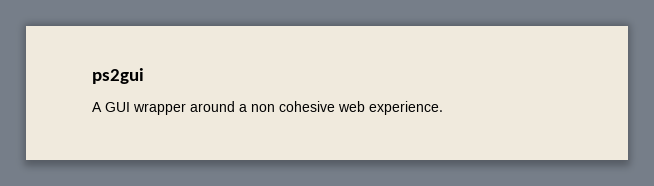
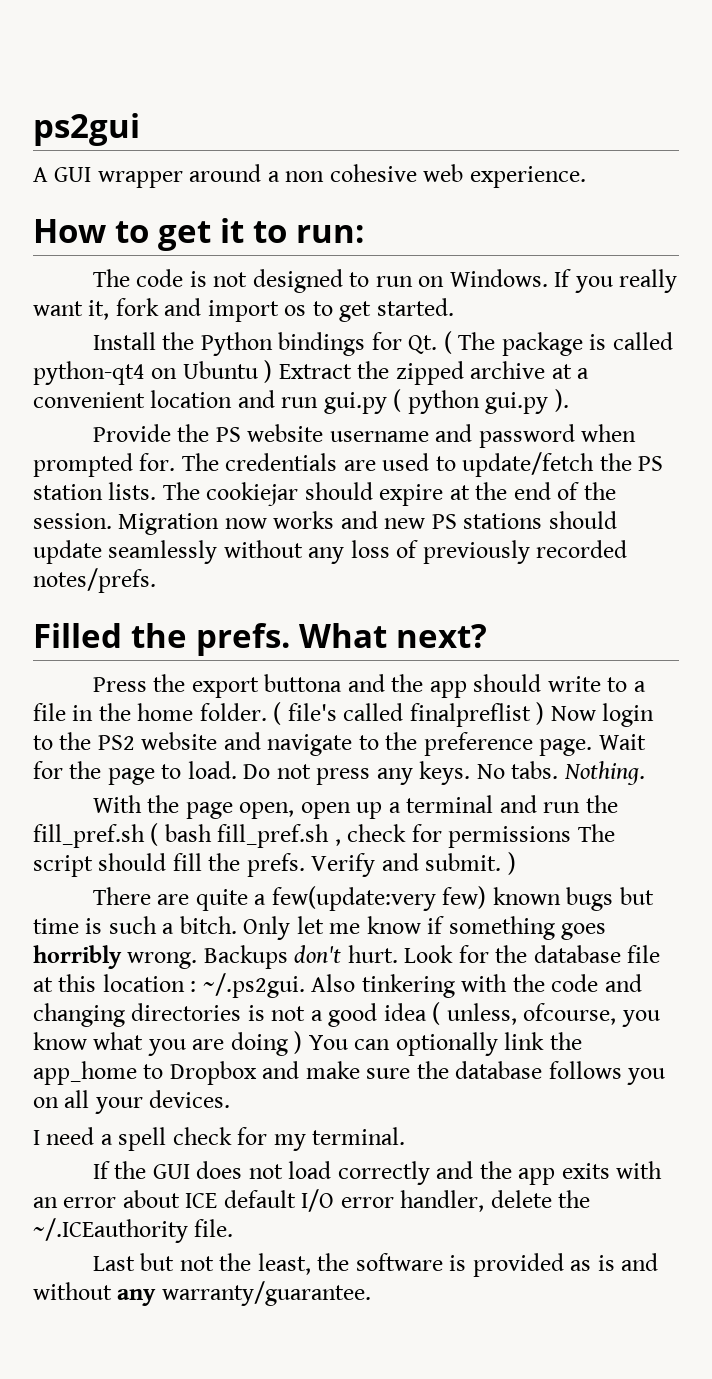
(443, 108) none -> [33,218,364,251] [92,269,678,293] [33,298,454,322] [92,331,673,356] [33,360,590,385] [33,389,569,414] [92,424,637,448] [33,452,664,477] [33,482,616,506] [33,511,617,535] [33,540,628,564] [33,568,156,593] [33,623,487,656] [92,674,646,698] [33,702,655,727] [33,732,646,756] [33,761,645,785] [92,795,618,819] [33,823,615,848] [33,852,516,877] [92,886,654,911] [33,916,607,940] [33,945,661,969] [33,973,642,998] [33,1002,660,1027] [33,1031,582,1056] [33,1061,666,1085] [33,1090,231,1114] [33,1127,406,1151] [92,1161,663,1185] [33,1189,591,1212] [33,1218,234,1243] [92,1253,659,1277] [33,1281,371,1306] // How to get it to run: // The code is not designed to run on Windows. If you really want it, fork and import os to get started. // Install the Python bindings for Qt. ( The package is called python-qt4 on Ubuntu ) Extract the zipped archive at a convenient location and run gui.py ( python gui.py ). // Provide the PS website username and password when prompted for. The credentials are used to update/fetch the PS station lists. The cookiejar should expire at the end of the session. Migration now works and new PS stations should update seamlessly without any loss of previously recorded notes/prefs. // Filled the prefs. What next? // Press the export buttona and the app should write to a file in the home folder. ( file's called finalpreflist ) Now login to the PS2 website and navigate to the preference page. Wait for the page to load. Do not press any keys. No tabs. Nothing. // With the page open, open up a terminal and run the fill_pref.sh ( bash fill_pref.sh , check for permissions The script should fill the prefs. Verify and submit. ) // There are quite a few(update:very few) known bugs but time is such a bitch. Only let me know if something goes horribly wrong. Backups don't hurt. Look for the database file at this location : ~/.ps2gui. Also tinkering with the code and changing directories is not a good idea ( unless, ofcourse, you know what you are doing ) You can optionally link the app_home to Dropbox and make sure the database follows you on all your devices. // I need a spell check for my terminal. // If the GUI does not load correctly and the app exits with an error about ICE default I/O error handler, delete the ~/.ICEauthority file. // Last but not the least, the software is provided as is and without any warranty/guarantee.

